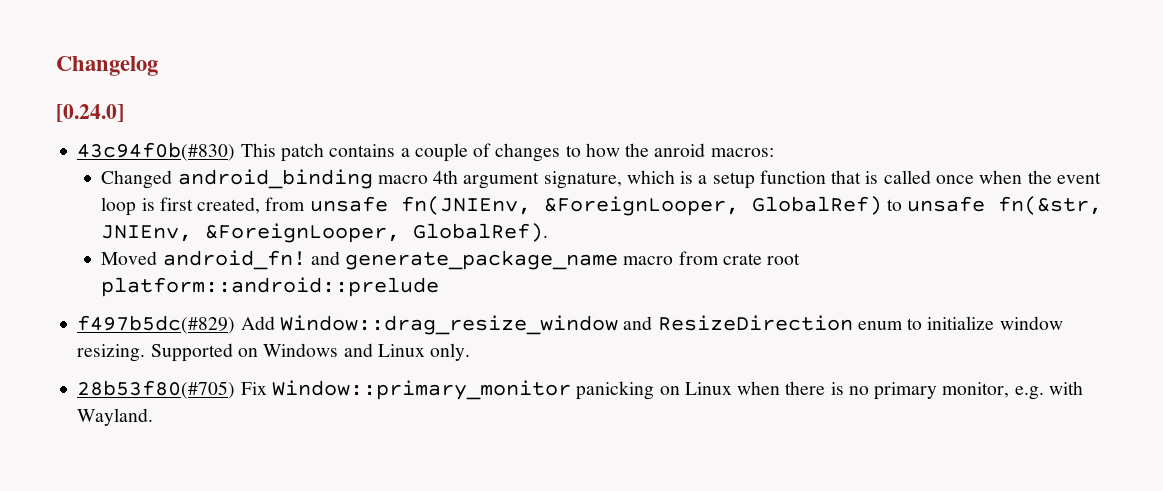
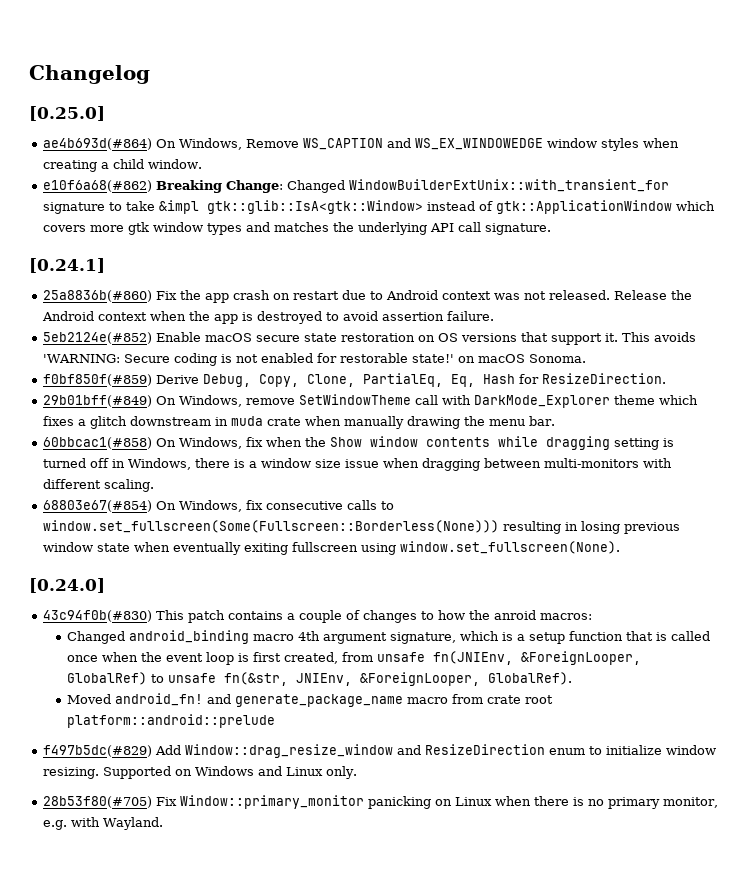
(158, 66) none -> [29,106,105,121] [42,138,679,151] [42,159,202,172] [42,179,669,193] [42,200,715,214] [42,222,551,235] [29,258,105,273] [42,290,692,303] [41,311,494,324] [42,332,696,345] [42,353,586,366] [42,373,666,387] [42,394,698,408] [42,416,555,429] [42,436,674,450] [42,458,672,471] [42,479,154,492] [42,500,394,512] [42,520,680,534] [42,541,620,555] // [0.25.0] // ae4b693d(#864) On Windows, Remove WS_CAPTION and WS_EX_WINDOWEDGE window styles when creating a child window. // e10f6a68(#862) Breaking Change: Changed WindowBuilderExtUnix::with_transient_for signature to take &impl gtk::glib::IsA<gtk::Window> instead of gtk::ApplicationWindow which covers more gtk window types and matches the underlying API call signature. // [0.24.1] // 25a8836b(#860) Fix the app crash on restart due to Android context was not released. Release the Android context when the app is destroyed to avoid assertion failure. // 5eb2124e(#852) Enable macOS secure state restoration on OS versions that support it. This avoids 'WARNING: Secure coding is not enabled for restorable state!' on macOS Sonoma. // f0bf850f(#859) Derive Debug, Copy, Clone, PartialEq, Eq, Hash for ResizeDirection. // 29b01bff(#849) On Windows, remove SetWindowTheme call with DarkMode_Explorer theme which fixes a glitch downstream in muda crate when manually drawing the menu bar. // 60bbcac1(#858) On Windows, fix when the Show window contents while dragging setting is turned off in Windows, there is a window size issue when dragging between multi-monitors with different scaling. // 68803e67(#854) On Windows, fix consecutive calls to window.set_fullscreen(Some(Fullscreen::Borderless(None))) resulting in losing previous window state when eventually exiting fullscreen using window.set_fullscreen(None).

